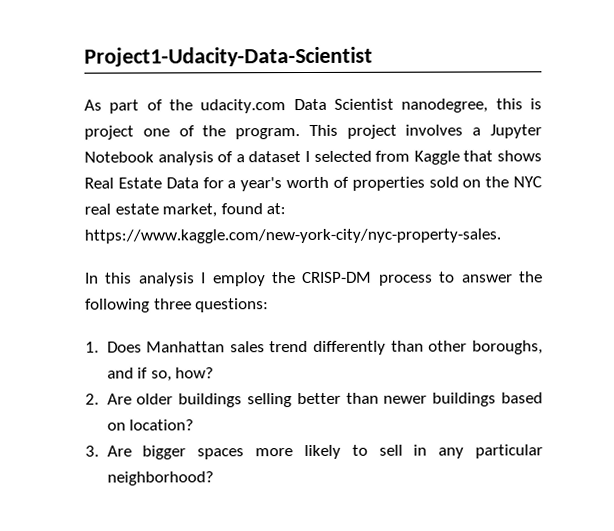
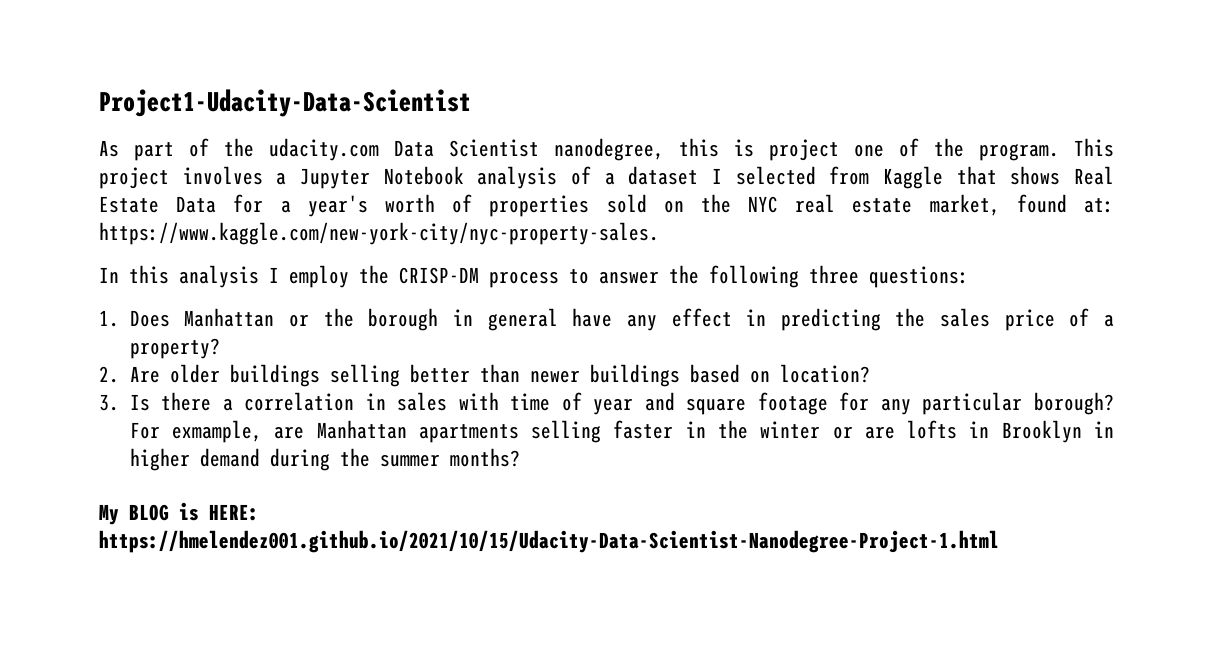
[229,340,543,355] [106,367,215,382] sales trend differently than other boroughs, and if so, how? -> [289,308,1114,331] [129,338,220,359] or the borough in general have any effect in predicting the sales price of a property?
[106,444,543,460] [106,471,214,486] Are bigger spaces more likely to sell in any particular neighborhood? -> [129,392,1114,415] [129,420,1114,443] [129,448,520,471] [99,502,259,525] [99,530,999,553] Is there a correlation in sales with time of year and square footage for any particular borough? For exmample, are Manhattan apartments selling faster in the winter or are lofts in Brooklyn in higher demand during the summer months? // My BLOG is HERE: https://hmelendez001.github.io/2021/10/15/Udacity-Data-Scientist-Nanodegree-Project-1.html

